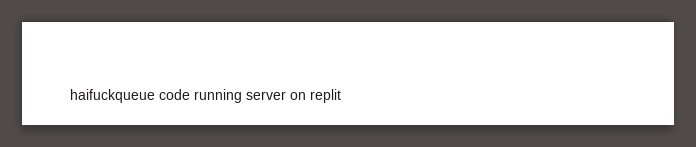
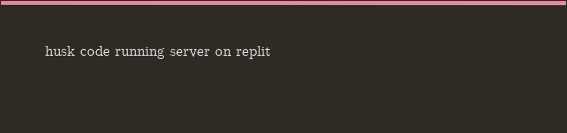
[70,89,155,103] haifuckqueue -> [45,45,76,56] husk

